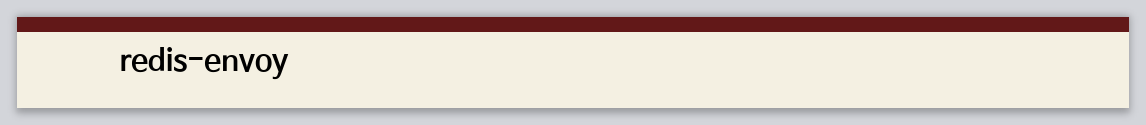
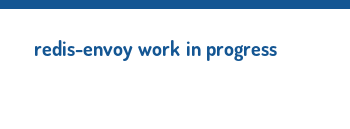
(289, 63) none -> [138,40,278,61] work in progress

